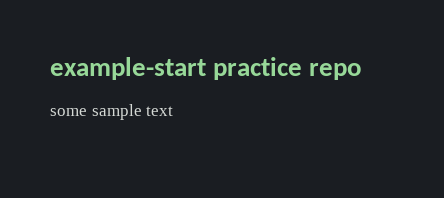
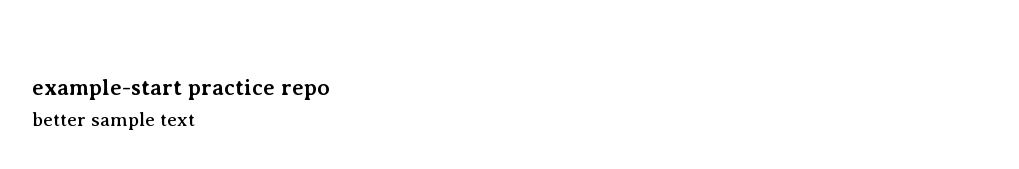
[50,108,87,116] some -> [32,112,86,126] better

